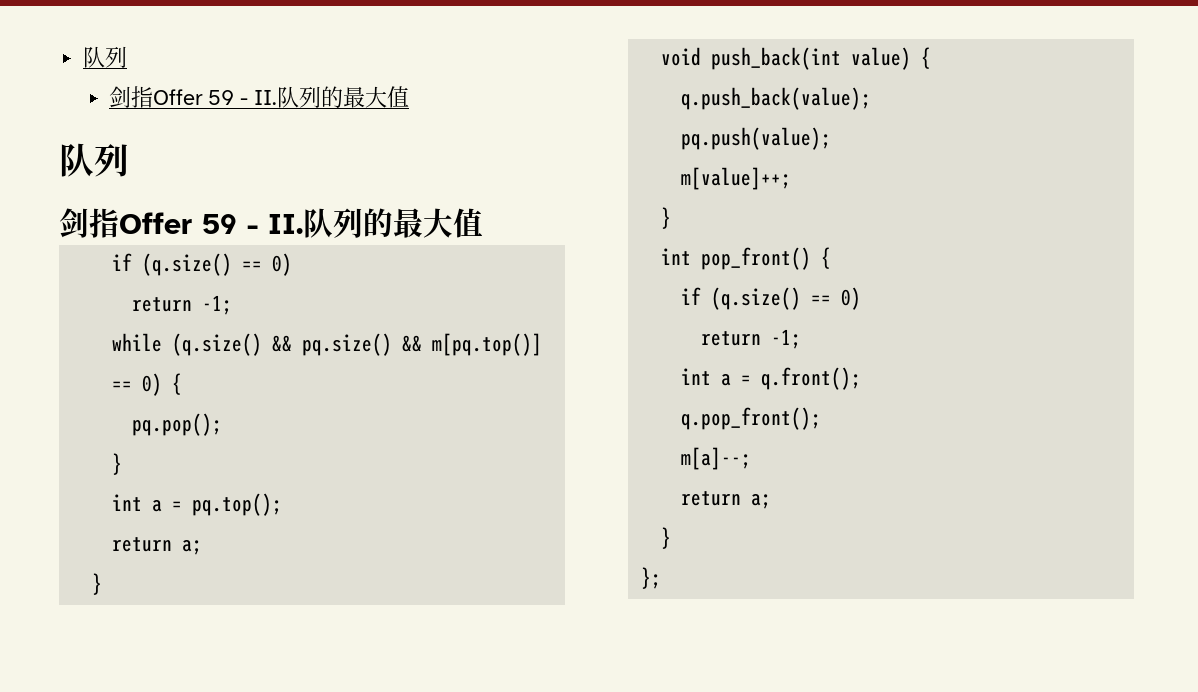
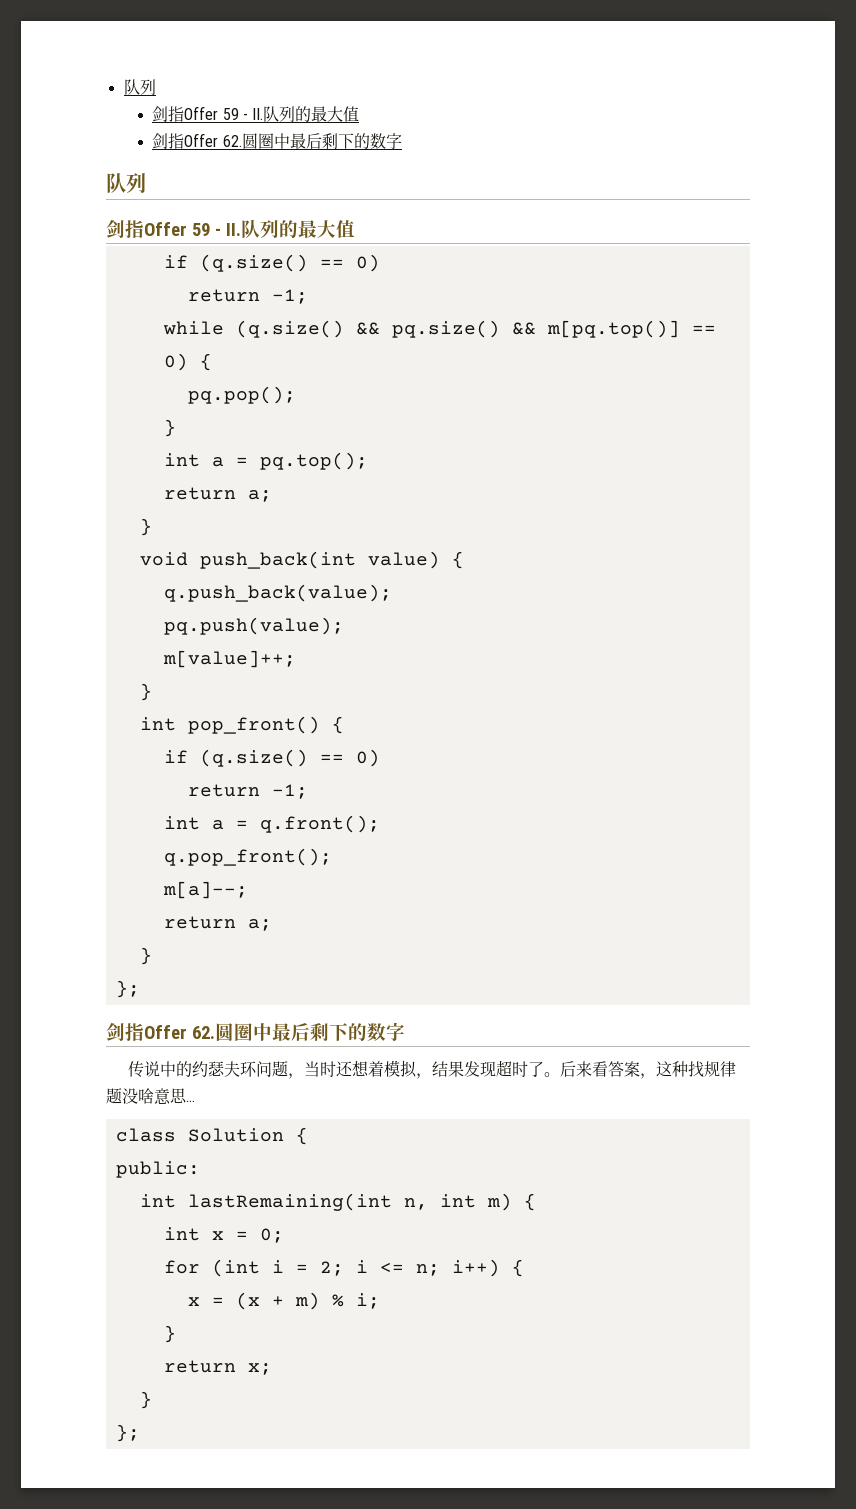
[83,46,128,68] [109,86,410,108] 队列 // 剑指Offer 59 - II.队列的最大值 -> [123,79,156,95] [152,106,360,122] [152,133,402,149] 队列 // 剑指Offer 59 - II.队列的最大值 // 剑指Offer 62.圆圈中最后剩下的数字
(662, 578) none -> [106,1022,405,1041] [128,1060,737,1079] [106,1088,195,1105] [115,1127,308,1145] [115,1161,200,1178] [139,1193,536,1211] [163,1227,284,1243] [163,1259,524,1277] [187,1292,380,1310] [163,1325,176,1343] [163,1360,272,1375] [139,1391,152,1409] [115,1424,140,1442] // 剑指Offer 62.圆圈中最后剩下的数字 // 传说中的约瑟夫环问题，当时还想着模拟，结果发现超时了。后来看答案，这种找规律题没啥意思... // class Solution { // public: // int lastRemaining(int n, int m) { // int x = 0; // for (int i = 2; i <= n; i++) { // x = (x + m) % i; // } // return x; // } // };

